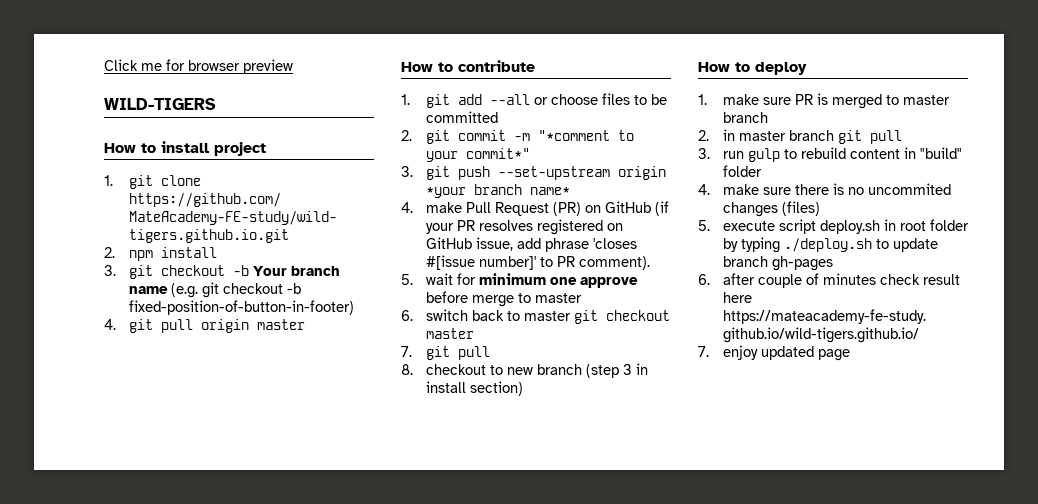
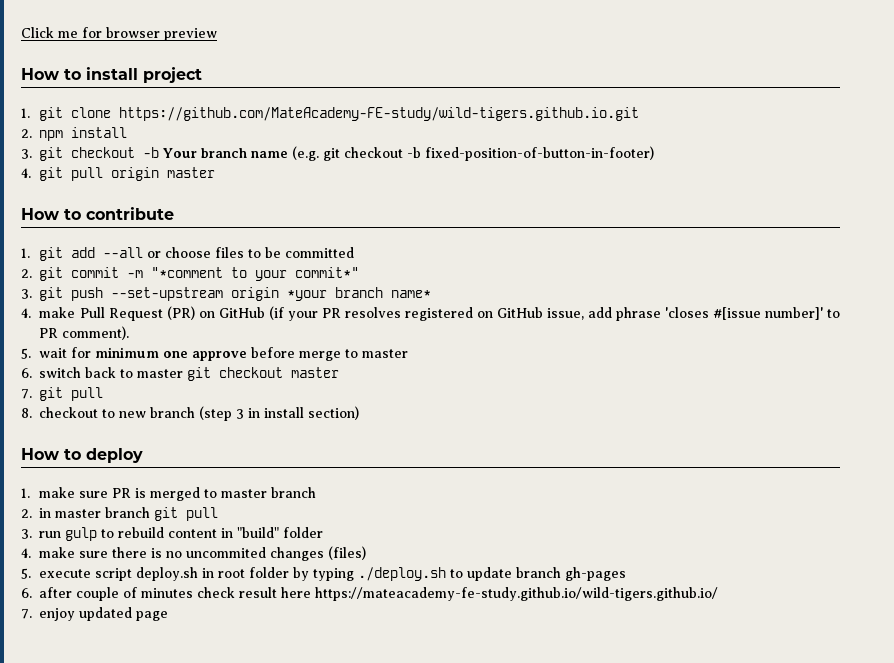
[104,98,216,110] // WILD-TIGERS -> (217, 34) none

